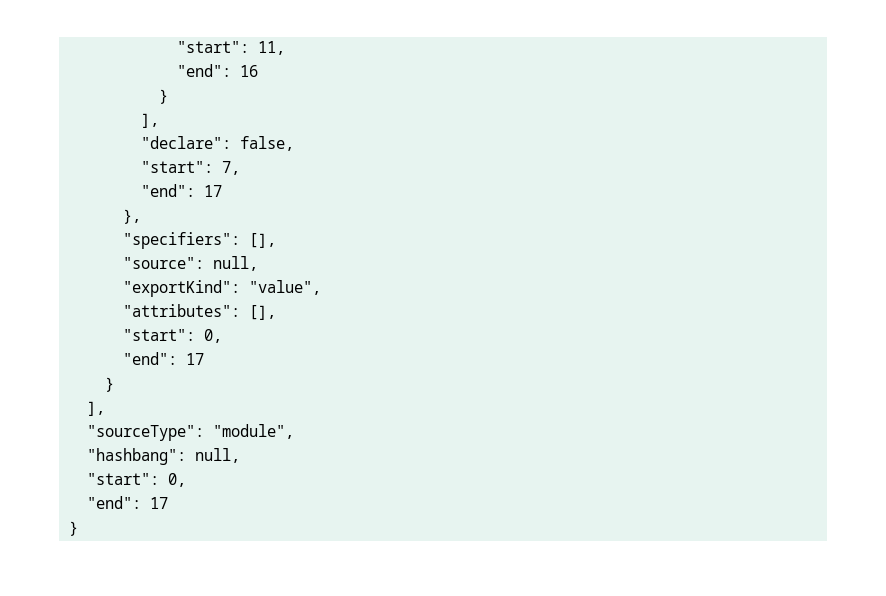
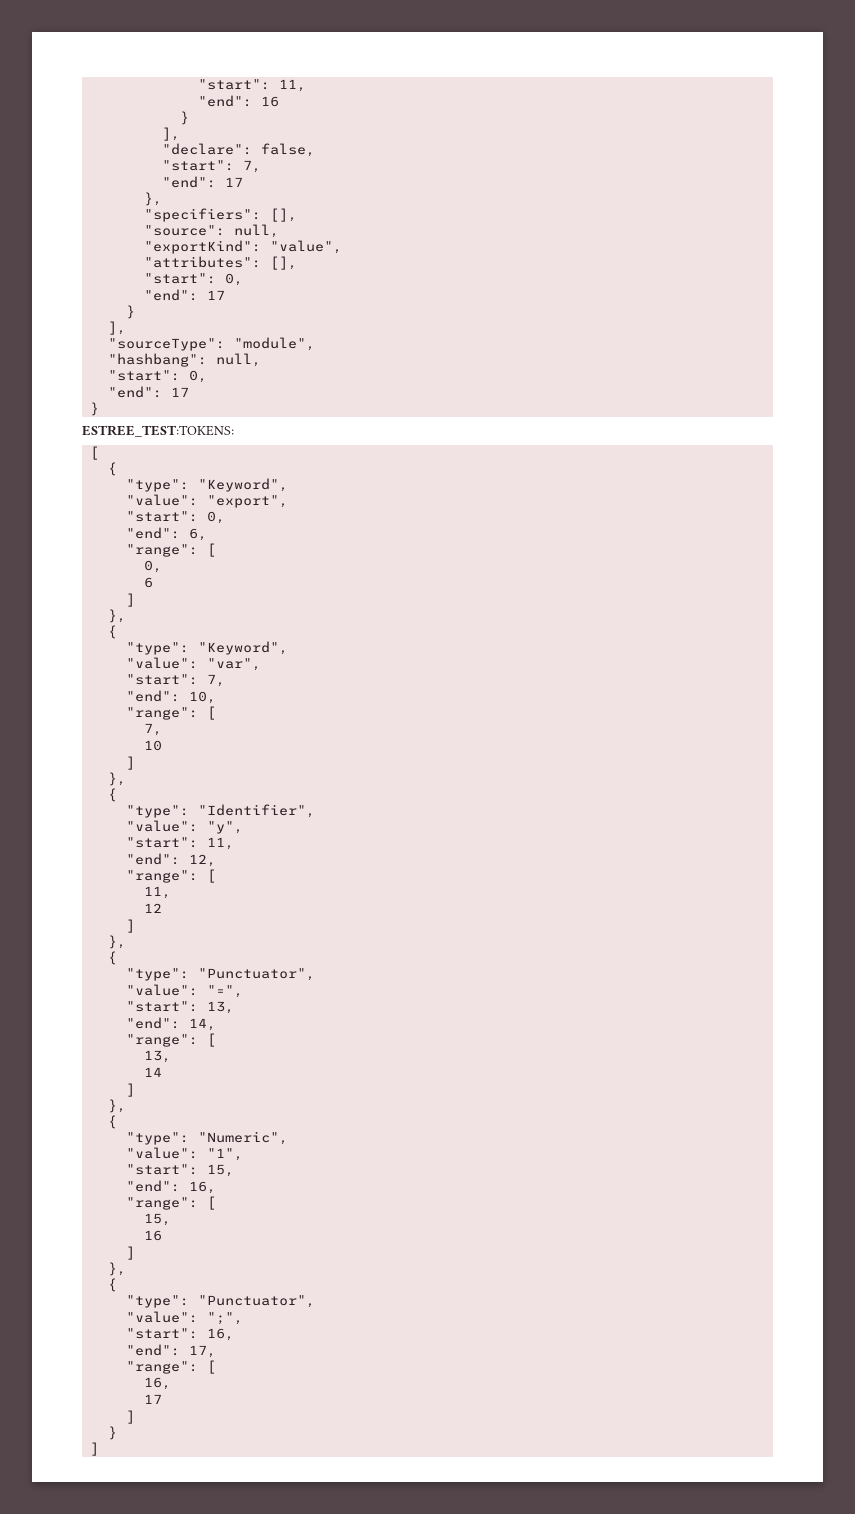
(78, 528) none -> [82,425,234,437] [90,446,100,460] [108,462,118,476] [126,478,289,492] [126,494,289,508] [126,511,226,524] [126,527,208,541] [126,543,217,557] [144,560,163,573] [144,577,154,588] [126,593,136,607] [108,609,127,623] [108,625,118,639] [126,641,289,655] [126,657,262,671] [126,674,226,687] [126,690,217,704] [126,706,217,720] [144,723,163,736] [144,740,163,751] [126,756,136,770] [108,772,127,786] [108,788,118,802] [126,804,316,818] [126,820,244,834] [126,837,235,850] [126,853,217,867] [126,869,217,883] [144,886,172,899] [144,903,163,913] [126,919,136,933] [108,935,127,949] [108,951,118,965] [126,968,316,981] [126,984,244,998] [126,1001,235,1014] [126,1017,217,1031] [126,1033,217,1047] [144,1050,172,1063] [144,1067,163,1077] [126,1083,136,1097] [108,1099,127,1113] [108,1115,118,1129] [126,1131,289,1145] [126,1147,244,1161] [126,1164,235,1177] [126,1180,217,1194] [126,1196,217,1210] [144,1213,172,1226] [144,1230,163,1241] [126,1246,136,1260] [108,1262,127,1276] [108,1278,118,1292] [126,1295,316,1308] [126,1311,244,1325] [126,1328,235,1341] [126,1344,217,1358] [126,1360,217,1374] [144,1377,172,1390] [144,1394,163,1404] [126,1410,136,1424] [108,1426,118,1440] [90,1442,100,1456] // ESTREE_TEST:TOKENS: // [ // { // "type": "Keyword", // "value": "export", // "start": 0, // "end": 6, // "range": [ // 0, // 6 // ] // }, // { // "type": "Keyword", // "value": "var", // "start": 7, // "end": 10, // "range": [ // 7, // 10 // ] // }, // { // "type": "Identifier", // "value": "y", // "start": 11, // "end": 12, // "range": [ // 11, // 12 // ] // }, // { // "type": "Punctuator", // "value": "=", // "start": 13, // "end": 14, // "range": [ // 13, // 14 // ] // }, // { // "type": "Numeric", // "value": "1", // "start": 15, // "end": 16, // "range": [ // 15, // 16 // ] // }, // { // "type": "Punctuator", // "value": ";", // "start": 16, // "end": 17, // "range": [ // 16, // 17 // ] // } // ]

